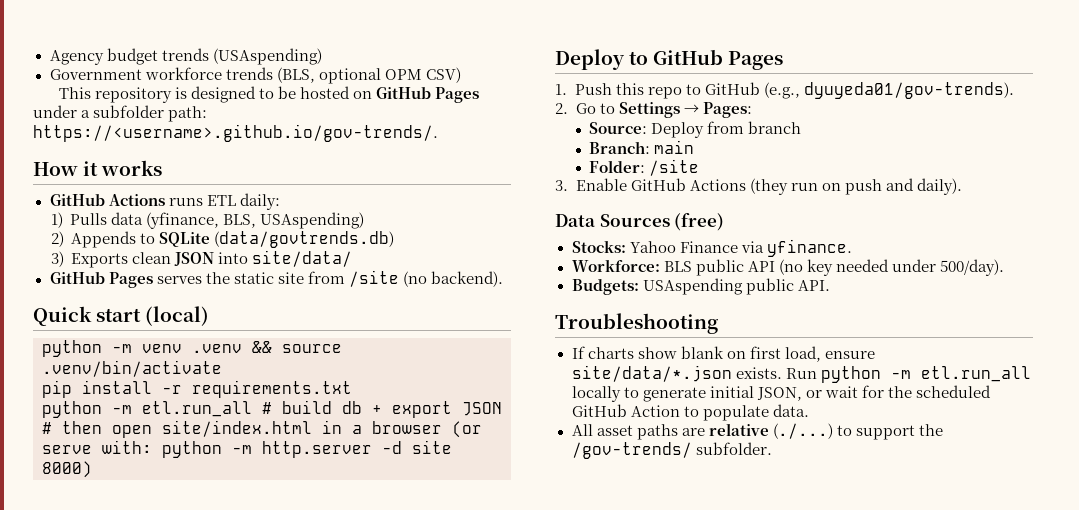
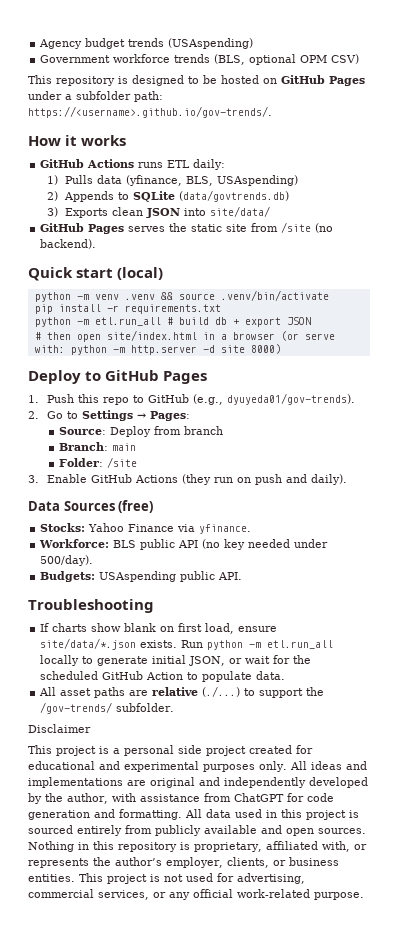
(772, 448) none -> [28,724,91,733] [28,745,313,756] [28,761,367,772] [28,777,368,788] [28,793,334,804] [28,809,359,820] [28,825,366,836] [28,841,367,852] [28,857,339,868] [28,873,305,884] [28,889,364,900] // Disclaimer // This project is a personal side project created for educational and experimental purposes only. All ideas and implementations are original and independently developed by the author, with assistance from ChatGPT for code generation and formatting. All data used in this project is sourced entirely from publicly available and open sources. Nothing in this repository is proprietary, affiliated with, or represents the author’s employer, clients, or business entities. This project is not used for advertising, commercial services, or any official work-related purpose.

